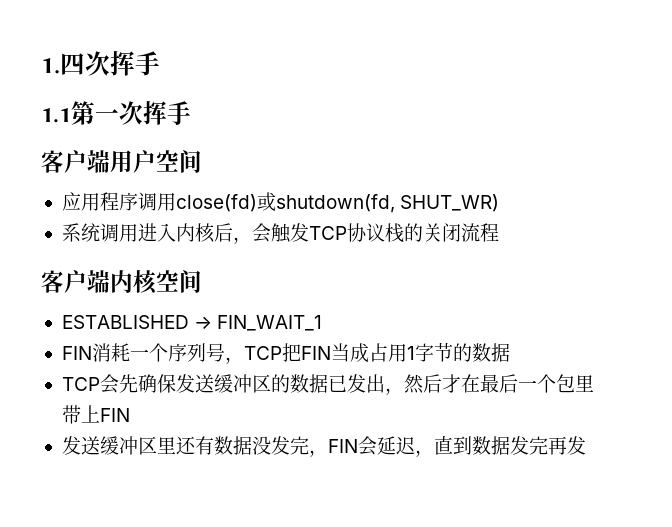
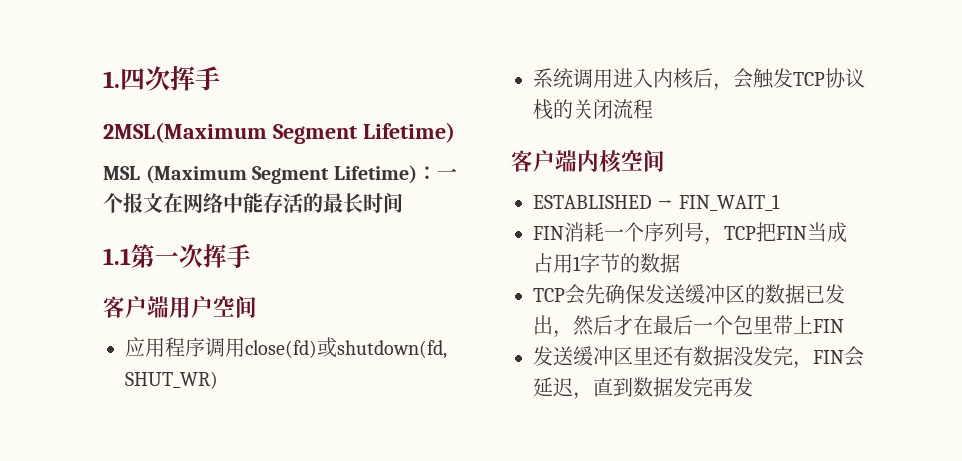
(160, 63) none -> [103,122,455,144] [103,165,457,184] [103,193,403,213] // 2MSL(Maximum Segment Lifetime) // MSL (Maximum Segment Lifetime)：一个报文在网络中能存活的最长时间

